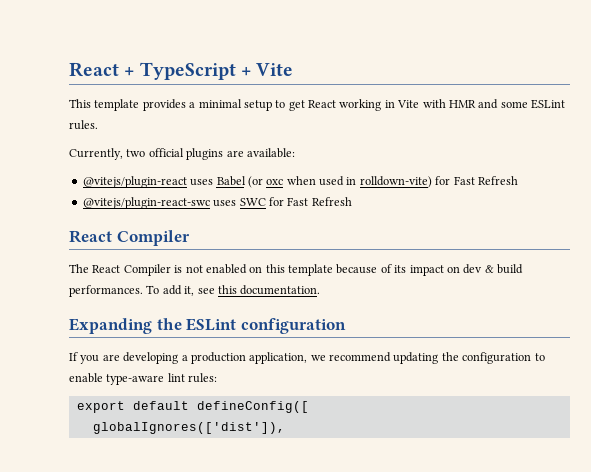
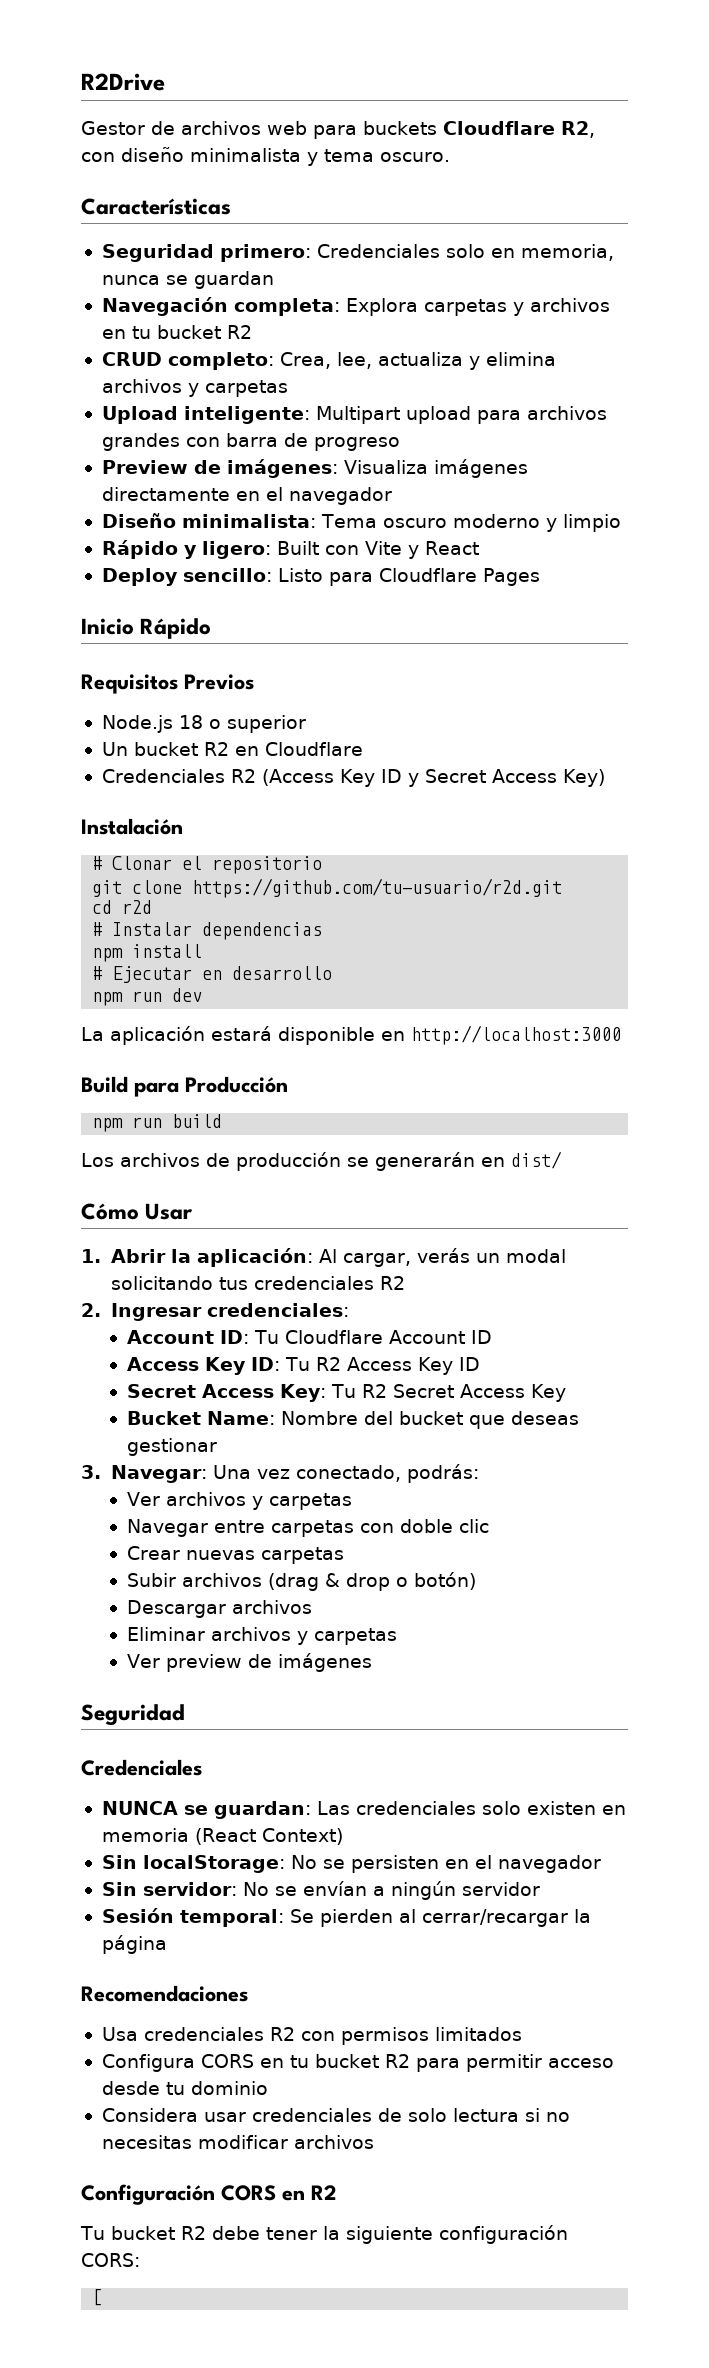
[69,62,294,80] [69,99,565,111] [69,120,98,130] [69,148,295,160] [82,176,518,188] [82,197,352,209] [69,230,190,246] [69,264,523,276] [69,285,321,297] [69,318,346,334] [69,352,545,364] [69,373,218,385] [76,401,309,413] [92,422,285,434] React + TypeScript + Vite // This template provides a minimal setup to get React working in Vite with HMR and some ESLint rules. // Currently, two official plugins are available: // @vitejs/plugin-react uses Babel (or oxc when used in rolldown-vite) for Fast Refresh // @vitejs/plugin-react-swc uses SWC for Fast Refresh // React Compiler // The React Compiler is not enabled on this template because of its impact on dev & build performances. To add it, see this documentation. // Expanding the ESLint configuration // If you are developing a production application, we recommend updating the configuration to enable type-aware lint rules: // export default defineConfig([ // globalIgnores(['dist']), -> [81,73,165,91] [81,121,595,139] [81,147,450,166] [81,198,231,215] [101,244,614,262] [101,271,274,289] [101,297,610,316] [101,325,252,339] [101,352,556,370] [101,379,288,397] [101,406,607,424] [101,433,400,451] [101,459,528,478] [101,487,392,505] [101,513,621,532] [101,540,479,559] [101,568,540,586] [81,618,212,639] [81,674,254,694] [101,715,306,733] [101,742,363,756] [101,769,605,787] [81,818,183,835] [92,856,323,874] [92,878,563,898] [92,900,153,914] [92,922,323,940] [92,944,203,962] [92,966,333,983] [92,988,203,1006] [81,1025,621,1045] [81,1076,288,1097] [92,1114,223,1132] [81,1151,562,1171] [81,1203,194,1220] [81,1248,566,1267] [110,1276,405,1290] [81,1303,349,1321] [126,1330,492,1344] [126,1357,480,1375] [126,1384,566,1402] [126,1411,579,1429] [126,1438,217,1456] [81,1464,479,1483] [126,1492,352,1510] [126,1519,489,1537] [126,1546,344,1564] [126,1572,476,1591] [126,1600,312,1618] [126,1627,397,1645] [126,1653,372,1672] [81,1704,185,1726] [81,1759,202,1776] [101,1801,626,1819] [101,1828,343,1845] [101,1855,601,1873] [101,1881,540,1900] [101,1908,591,1927] [101,1935,167,1954] [81,1985,248,2002] [101,2027,522,2045] [101,2054,614,2072] [101,2081,268,2095] [101,2108,570,2122] [101,2135,374,2149] [81,2184,337,2205] [80,2225,568,2244] [81,2253,140,2267] [92,2289,103,2306] R2Drive // Gestor de archivos web para buckets Cloudflare R2, con diseño minimalista y tema oscuro. // Características // Seguridad primero: Credenciales solo en memoria, nunca se guardan // Navegación completa: Explora carpetas y archivos en tu bucket R2 // CRUD completo: Crea, lee, actualiza y elimina archivos y carpetas // Upload inteligente: Multipart upload para archivos grandes con barra de progreso // Preview de imágenes: Visualiza imágenes directamente en el navegador // Diseño minimalista: Tema oscuro moderno y limpio // Rápido y ligero: Built con Vite y React // Deploy sencillo: Listo para Cloudflare Pages // Inicio Rápido // Requisitos Previos // Node.js 18 o superior // Un bucket R2 en Cloudflare // Credenciales R2 (Access Key ID y Secret Access Key) // Instalación // # Clonar el repositorio // git clone https://github.com/tu-usuario/r2d.git // cd r2d // # Instalar dependencias // npm install // # Ejecutar en desarrollo // npm run dev // La aplicación estará disponible en http://localhost:3000 // Build para Producción // npm run build // Los archivos de producción se generarán en dist/ // Cómo Usar // 1. Abrir la aplicación: Al cargar, verás un modal solicitando tus credenciales R2 // 2. Ingresar credenciales: // Account ID: Tu Cloudflare Account ID // Access Key ID: Tu R2 Access Key ID // Secret Access Key: Tu R2 Secret Access Key // Bucket Name: Nombre del bucket que deseas gestionar // 3. Navegar: Una vez conectado, podrás: // Ver archivos y carpetas // Navegar entre carpetas con doble clic // Crear nuevas carpetas // Subir archivos (drag & drop o botón) // Descargar archivos // Eliminar archivos y carpetas // Ver preview de imágenes // Seguridad // Credenciales // NUNCA se guardan: Las credenciales solo existen en memoria (React Context) // Sin localStorage: No se persisten en el navegador // Sin servidor: No se envían a ningún servidor // Sesión temporal: Se pierden al cerrar/recargar la página // Recomendaciones // Usa credenciales R2 con permisos limitados // Configura CORS en tu bucket R2 para permitir acceso desde tu dominio // Considera usar credenciales de solo lectura si no necesitas modificar archivos // Configuración CORS en R2 // Tu bucket R2 debe tener la siguiente configuración CORS: // [

